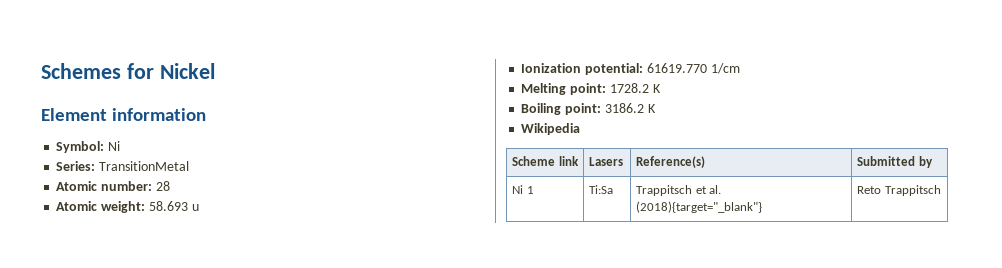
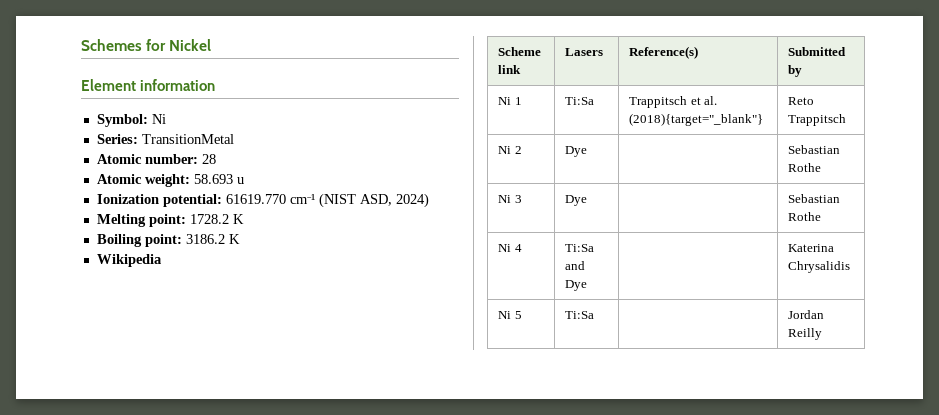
[710,63,740,74] 1/cm -> [289,193,429,208] cm⁻¹ (NIST ASD, 2024)
(941, 190) none -> [498,146,522,154] [565,146,588,157] [788,145,841,154] [788,163,822,172] [498,195,522,203] [565,195,588,206] [788,194,841,203] [788,212,822,221] [498,244,522,252] [565,244,595,252] [565,261,586,270] [565,280,588,291] [788,244,835,252] [788,261,851,273] [498,311,522,319] [565,311,595,319] [788,310,825,319] [788,328,823,340] // Ni 2 | Dye | | Sebastian Rothe // Ni 3 | Dye | | Sebastian Rothe // Ni 4 | Ti:Sa and Dye | | Katerina Chrysalidis // Ni 5 | Ti:Sa | | Jordan Reilly

